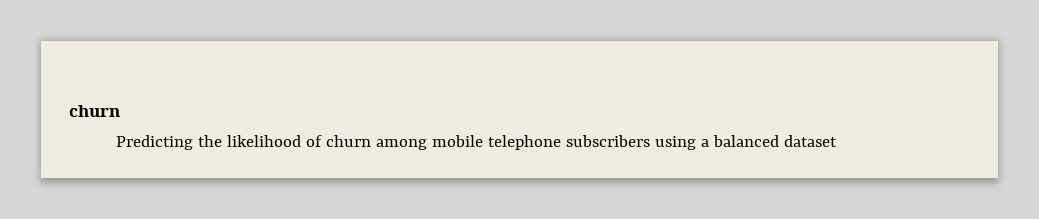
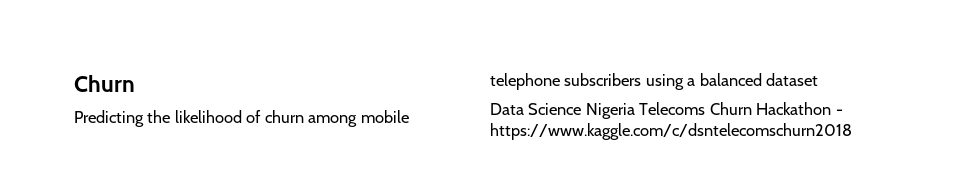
[69,105,120,117] churn -> [74,75,135,92] Churn
(838, 141) none -> [490,102,843,119] [490,123,852,140] // Data Science Nigeria Telecoms Churn Hackathon - https://www.kaggle.com/c/dsntelecomschurn2018

